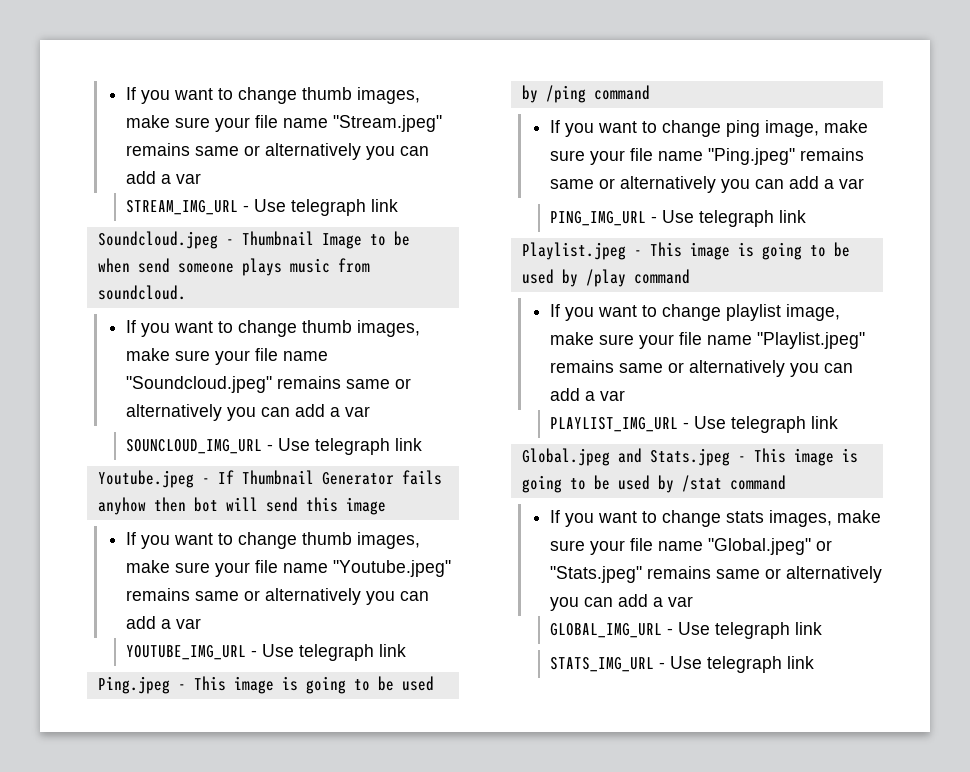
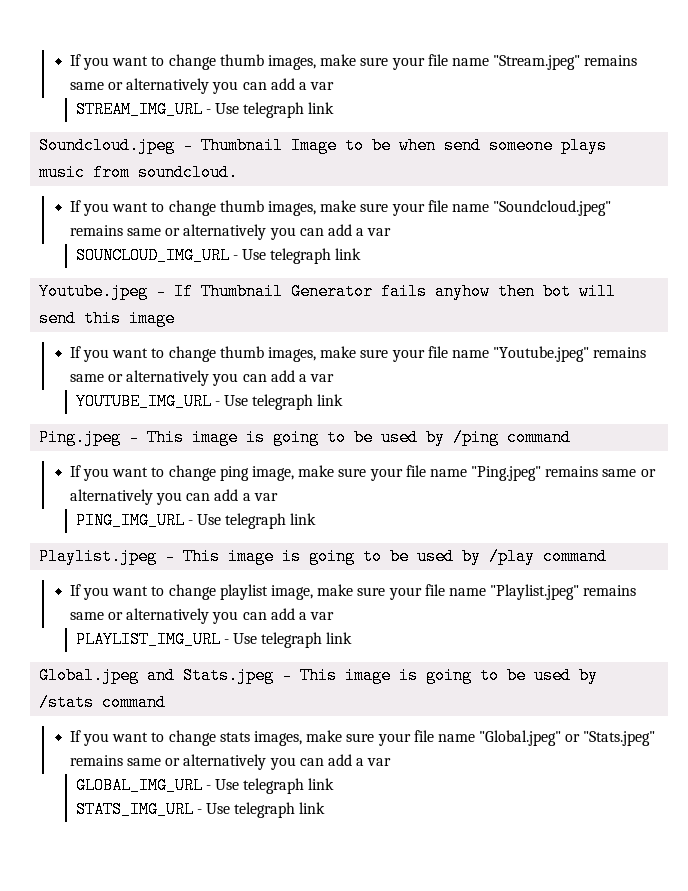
[681,475,722,492] /stat -> [39,694,95,711] /stats

